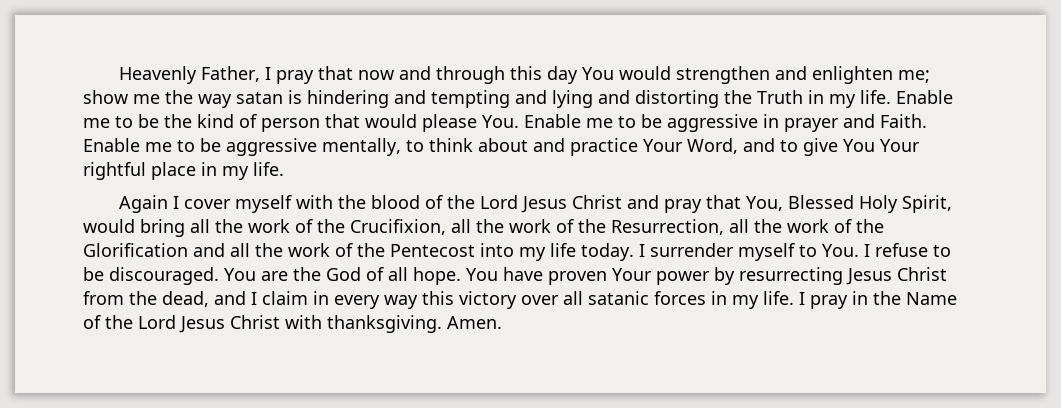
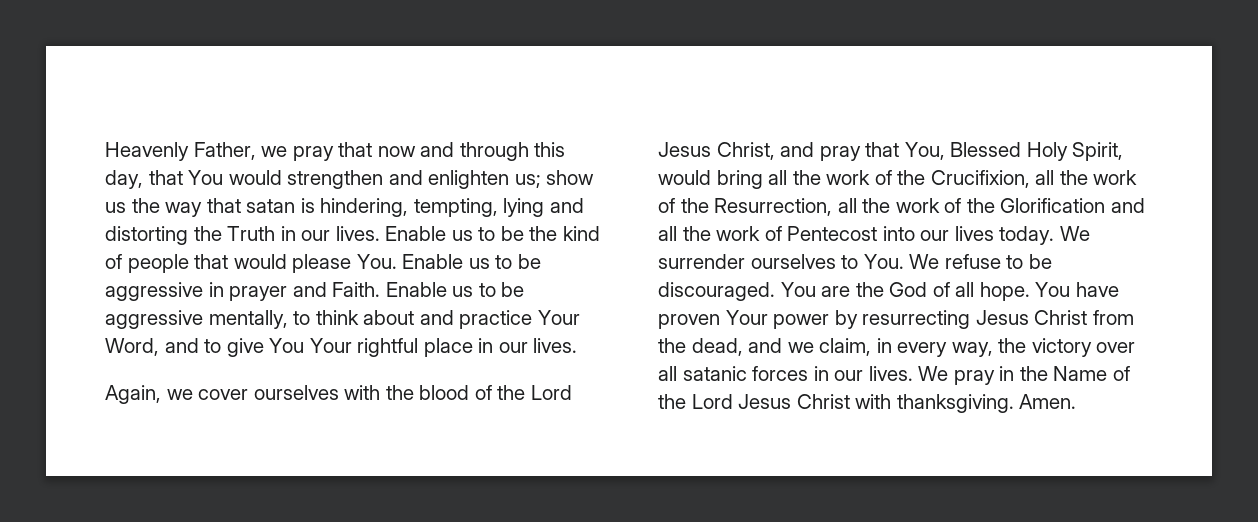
[264,67,271,80] I -> [261,146,288,157] we
[546,66,578,84] day -> [105,170,183,189] day, that
[897,70,930,83] [83,90,160,104] me; show me -> [514,170,595,188] [105,202,126,213] us; show us
(232, 101) none -> [206,198,241,213] that
[307,90,547,108] hindering and tempting and -> [320,198,498,217] hindering, tempting,
[829,90,953,108] [83,118,110,128] my life. Enable me -> [301,226,473,241] our lives. Enable us
[261,118,320,132] person -> [127,254,189,273] people
[586,118,613,128] me -> [468,258,490,269] us
[145,142,172,152] me -> [452,286,474,297] us
[222,162,284,180] [118,195,292,213] my life. // Again I cover myself -> [498,338,578,353] [105,385,339,404] our lives. // Again, we cover ourselves
[571,195,622,209] Christ -> [716,142,775,160] Christ,
[357,243,385,257] the -> (782, 233) none
[519,243,795,261] my life today. I surrender myself -> [920,226,1090,245] [658,254,836,269] our lives today. We surrender ourselves
[864,244,870,257] I -> [909,254,940,269] We
[251,291,454,309] I claim in every way this -> [787,338,1027,357] we claim, in every way, the
[732,291,805,309] my life. I -> [834,366,949,381] our lives. We

